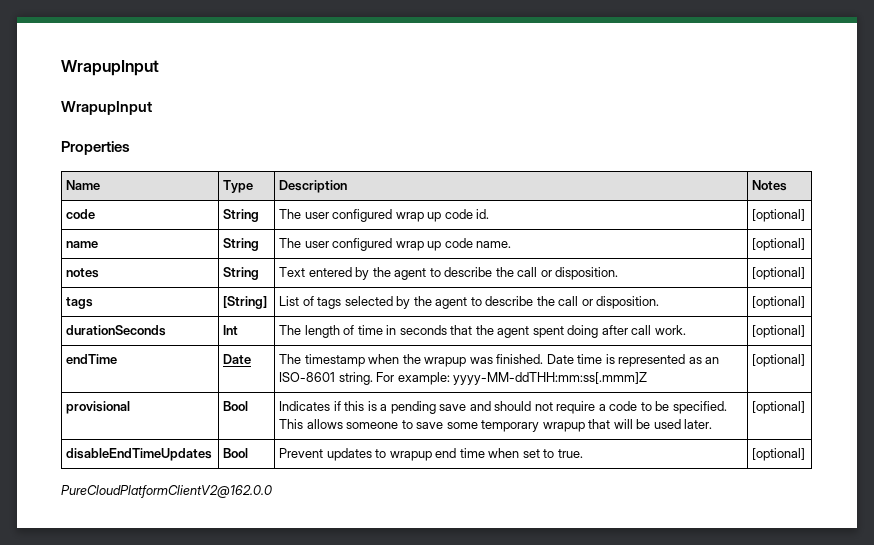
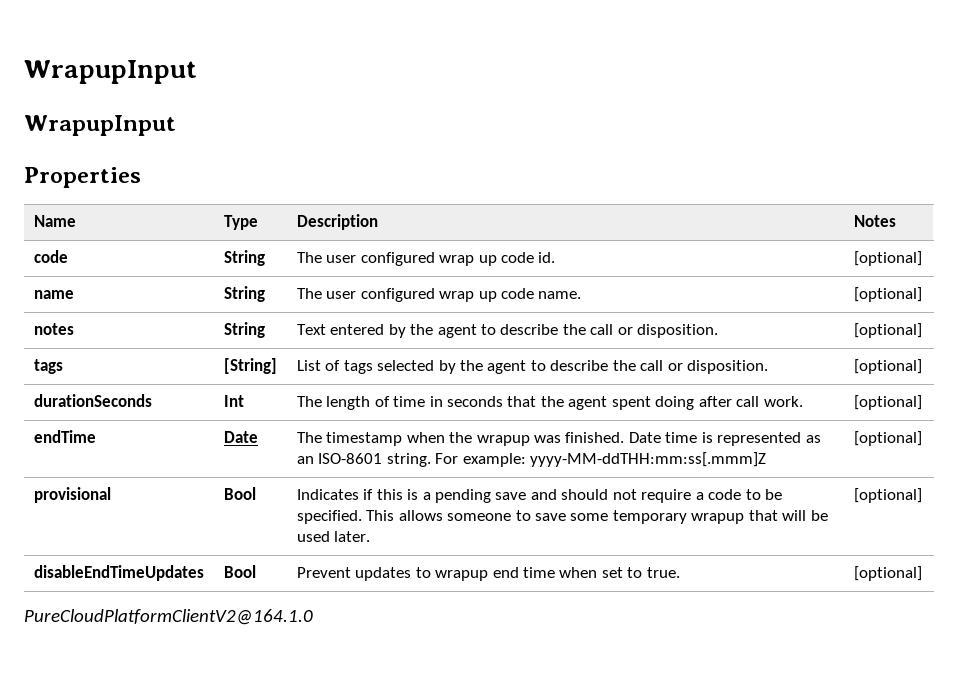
[61,485,273,498] PureCloudPlatformClientV2@162.0.0 -> [24,609,313,625] PureCloudPlatformClientV2@164.1.0

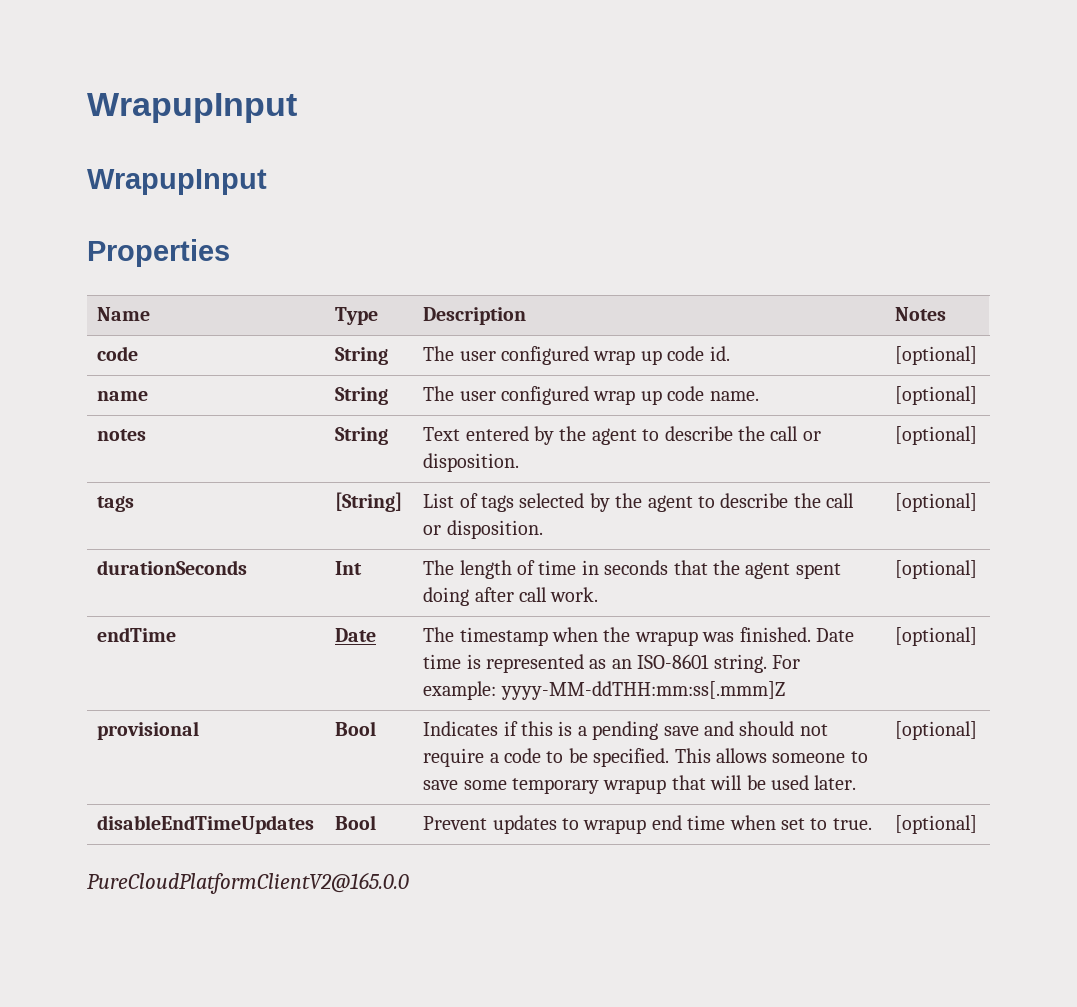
[24,609,313,625] PureCloudPlatformClientV2@164.1.0 -> [87,872,409,894] PureCloudPlatformClientV2@165.0.0

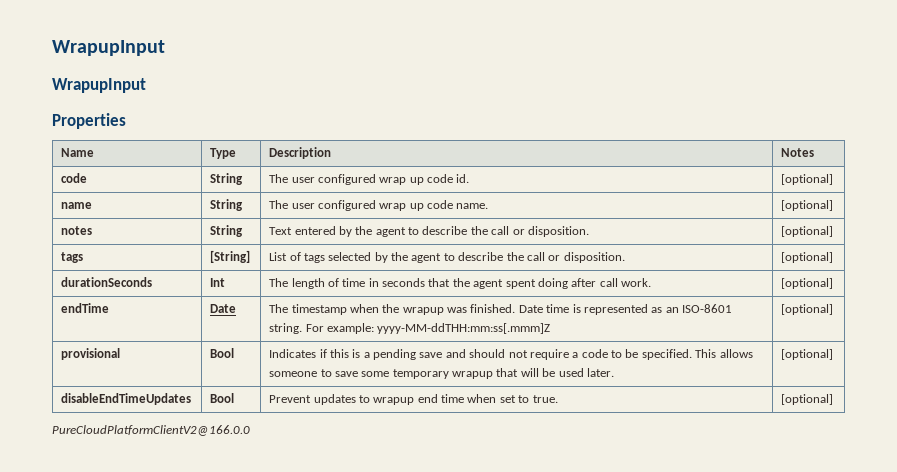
[87,872,409,894] PureCloudPlatformClientV2@165.0.0 -> [52,425,250,436] PureCloudPlatformClientV2@166.0.0

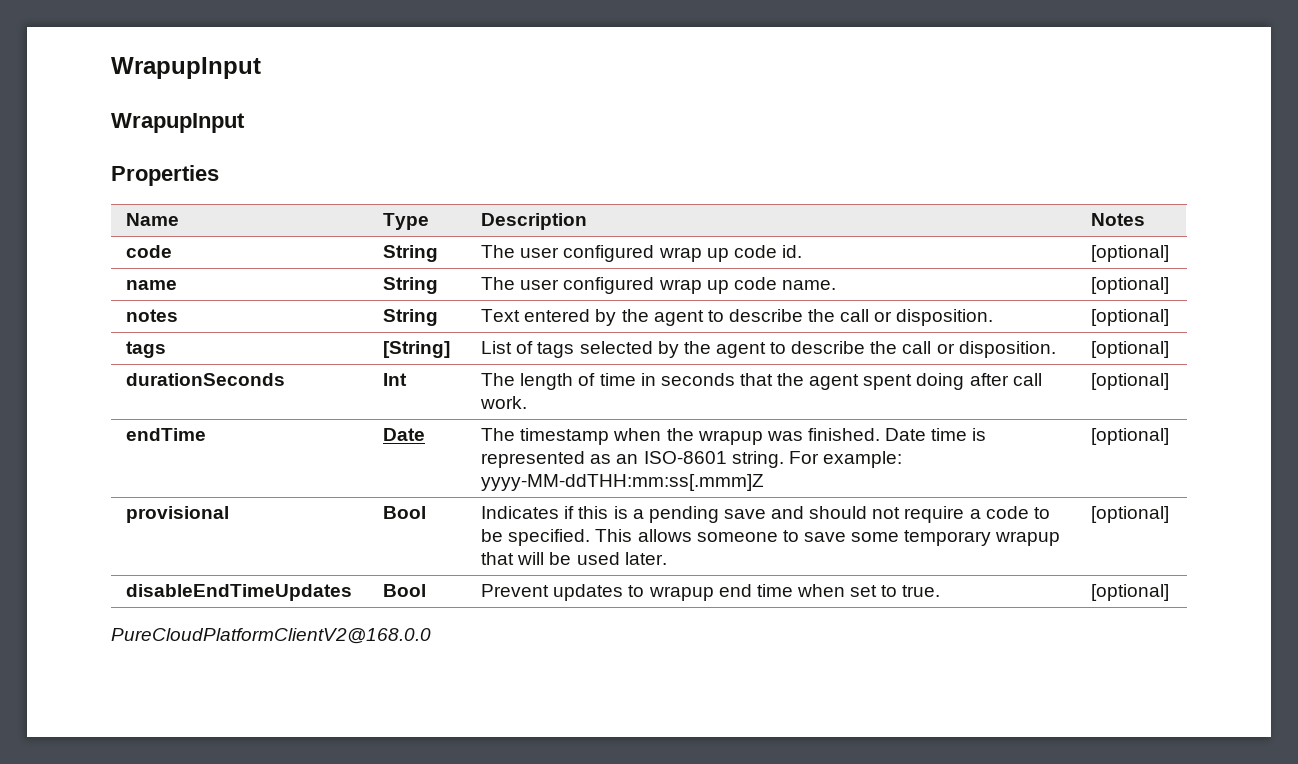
[52,425,250,436] PureCloudPlatformClientV2@166.0.0 -> [111,628,431,644] PureCloudPlatformClientV2@168.0.0

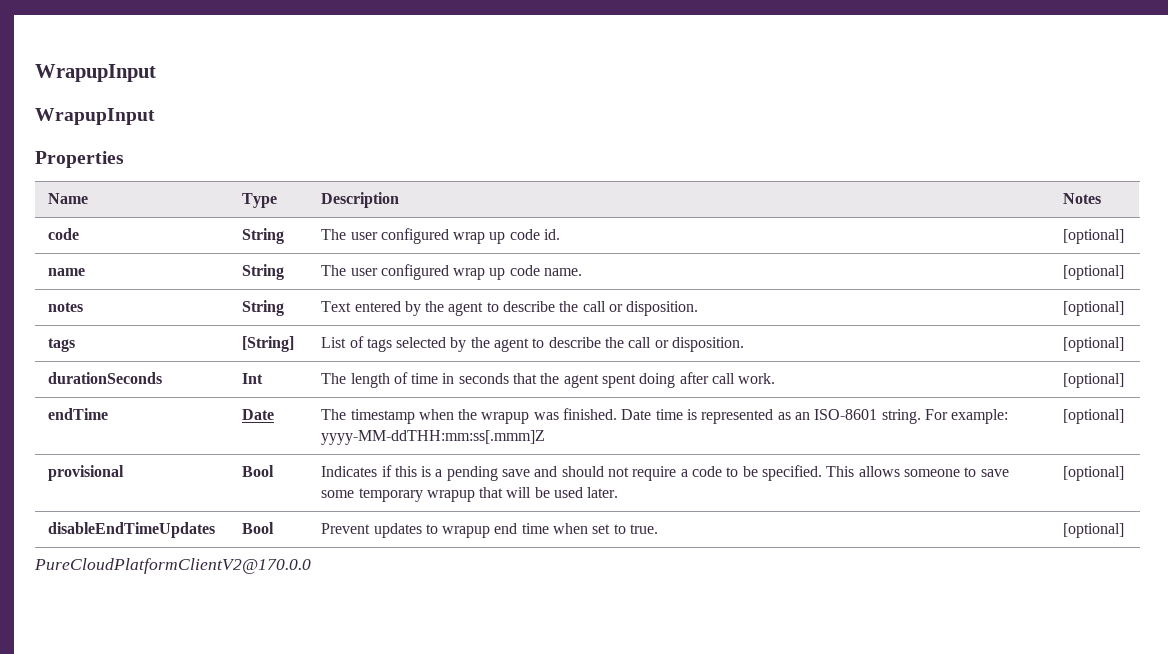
[111,628,431,644] PureCloudPlatformClientV2@168.0.0 -> [34,558,311,574] PureCloudPlatformClientV2@170.0.0

